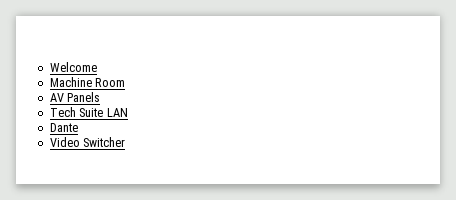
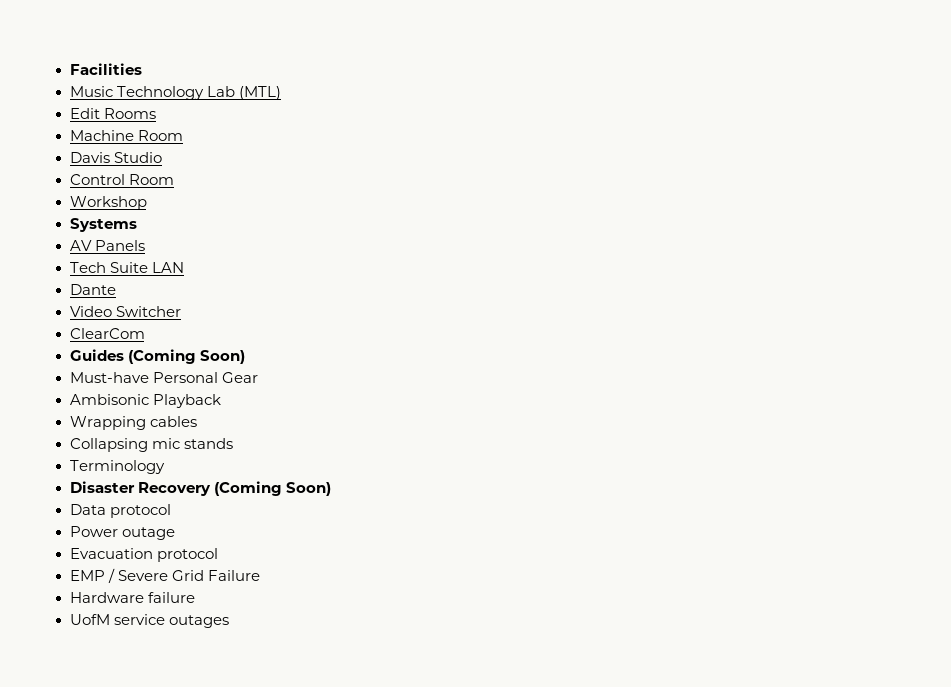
[49,62,97,72] [49,77,126,87] Welcome // Machine Room -> [69,63,142,75] [69,86,281,100] [69,108,156,119] [69,130,183,141] [69,152,162,163] [69,174,174,185] [69,196,147,210] [69,218,137,232] Facilities // Music Technology Lab (MTL) // Edit Rooms // Machine Room // Davis Studio // Control Room // Workshop // Systems
(126, 142) none -> [69,328,145,339] [69,349,245,364] [69,372,258,383] [69,394,221,408] [69,416,197,430] [69,438,233,452] [69,460,165,474] [69,481,331,496] [69,504,171,518] [69,526,175,540] [69,548,218,562] [69,568,260,583] [69,592,195,603] [69,614,229,628] // ClearCom // Guides (Coming Soon) // Must-have Personal Gear // Ambisonic Playback // Wrapping cables // Collapsing mic stands // Terminology // Disaster Recovery (Coming Soon) // Data protocol // Power outage // Evacuation protocol // EMP / Severe Grid Failure // Hardware failure // UofM service outages

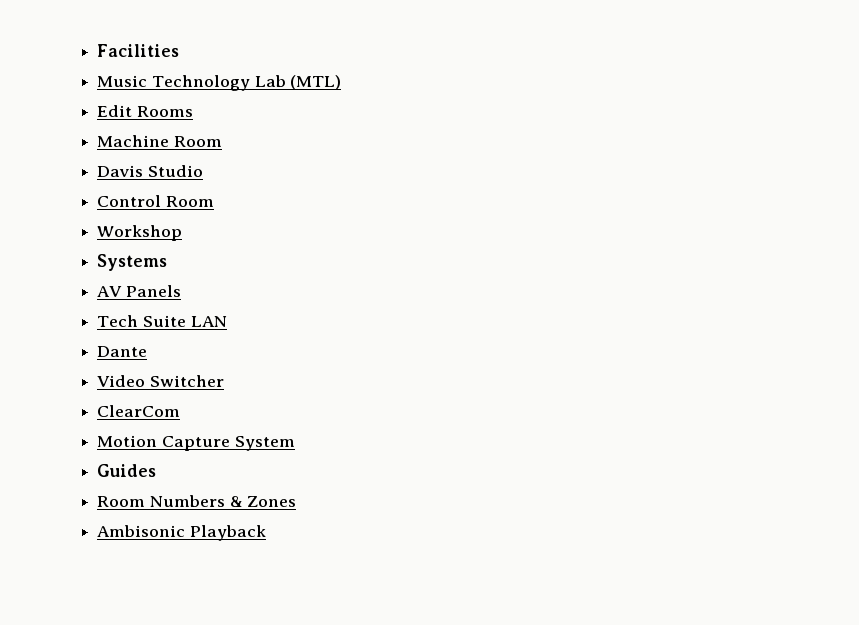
[69,349,245,364] [69,372,258,383] [69,394,221,408] [69,416,197,430] [69,438,233,452] [69,460,165,474] [69,481,331,496] [69,504,171,518] [69,526,175,540] [69,548,218,562] [69,568,260,583] [69,592,195,603] [69,614,229,628] Guides (Coming Soon) // Must-have Personal Gear // Ambisonic Playback // Wrapping cables // Collapsing mic stands // Terminology // Disaster Recovery (Coming Soon) // Data protocol // Power outage // Evacuation protocol // EMP / Severe Grid Failure // Hardware failure // UofM service outages -> [97,435,295,451] [97,464,157,477] [97,495,297,507] [97,525,266,541] Motion Capture System // Guides // Room Numbers & Zones // Ambisonic Playback

